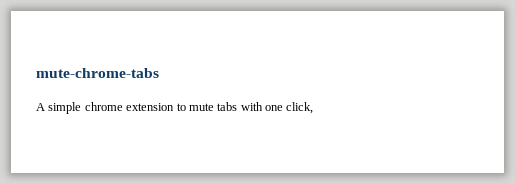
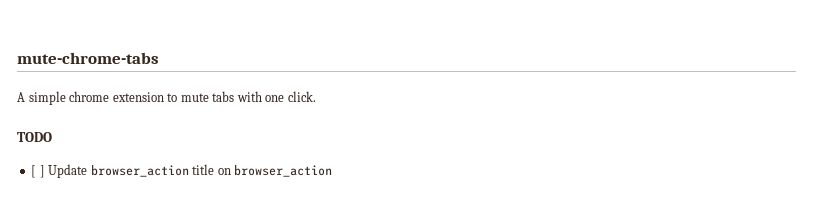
[286,102,314,114] click, -> [287,91,316,102] [17,132,52,142] [31,164,333,178] click. // TODO // [ ] Update browser_action title on browser_action

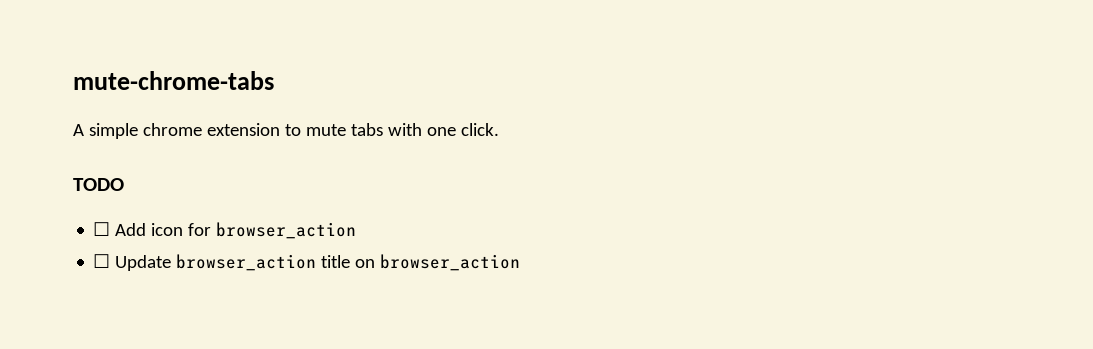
[31,165,45,178] [ ] -> [93,222,357,239] [93,254,111,268] ☐ Add icon for browser_action // ☐

